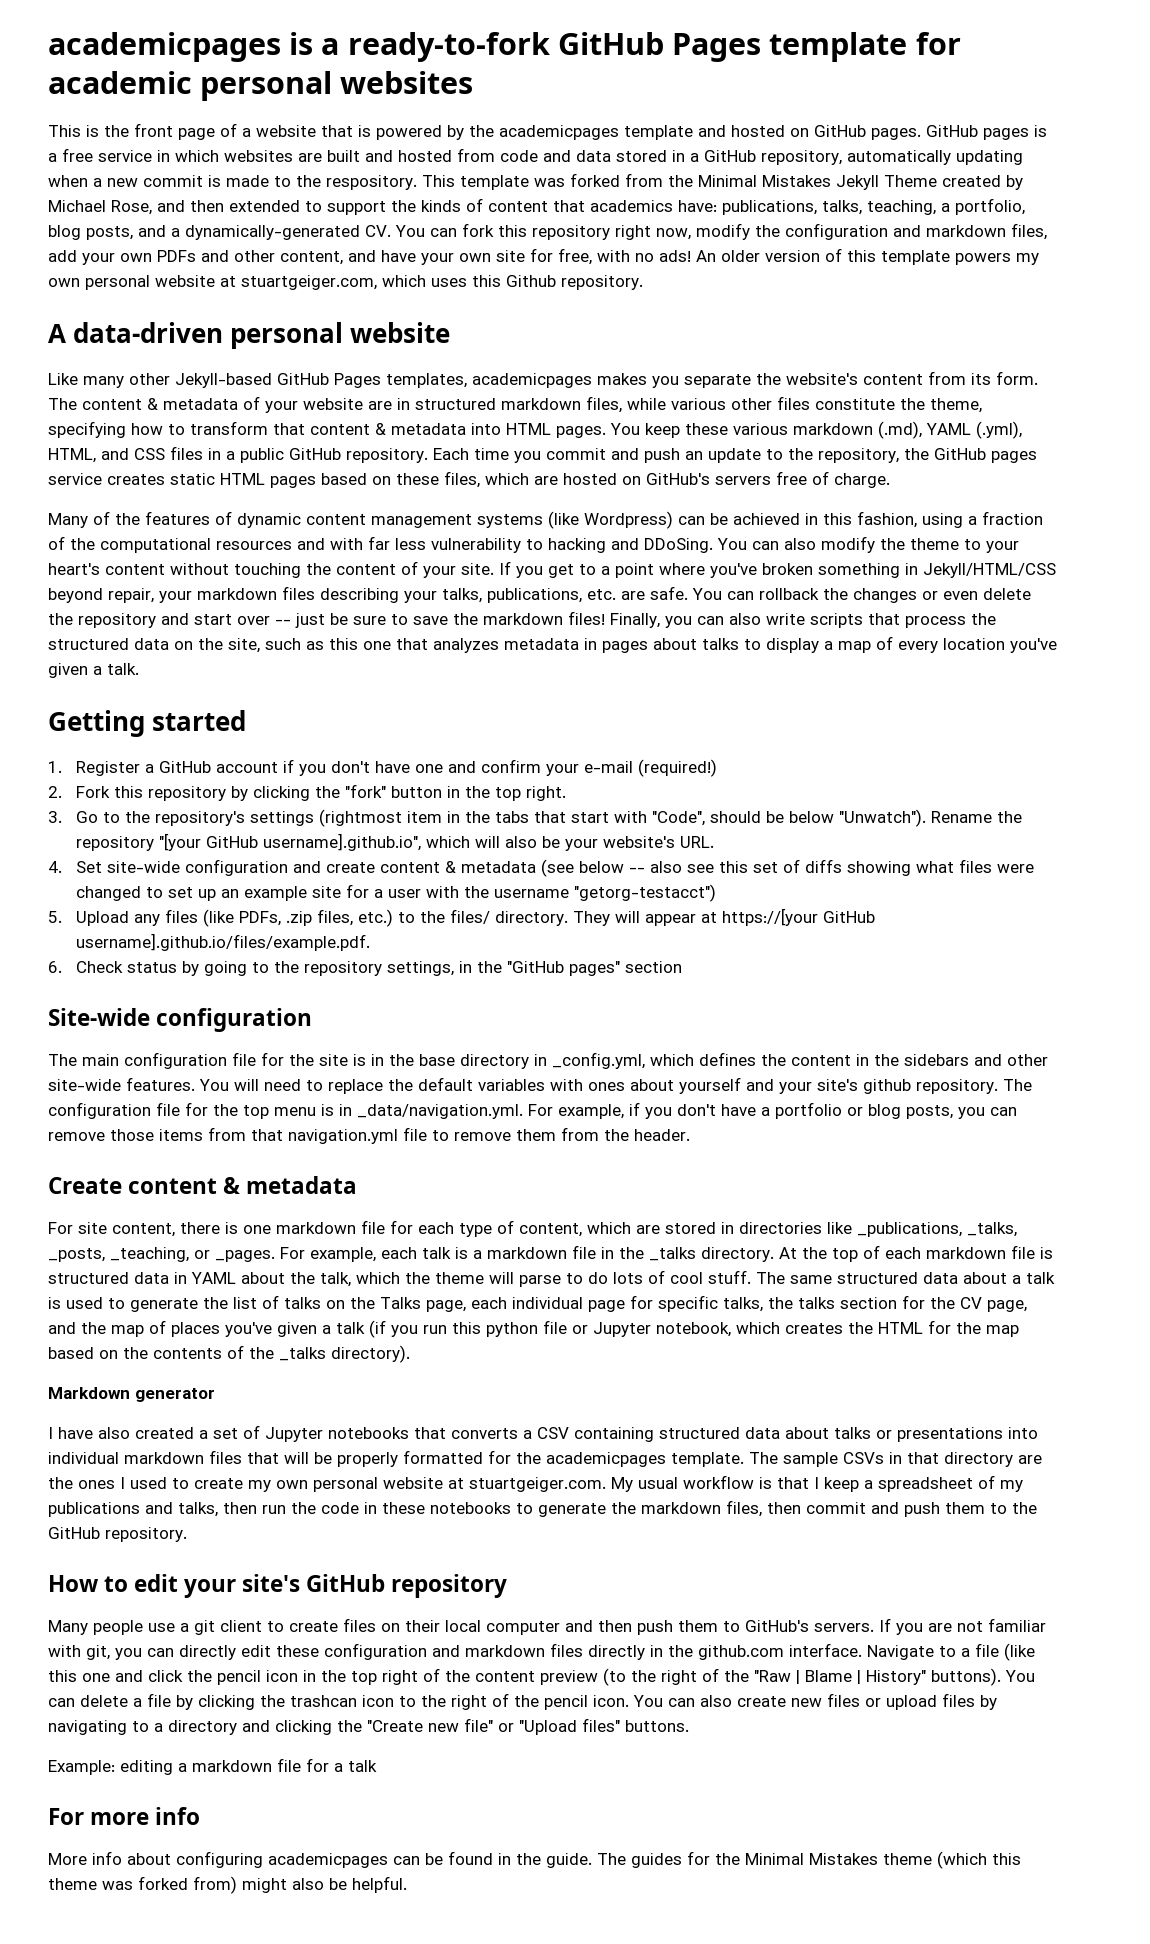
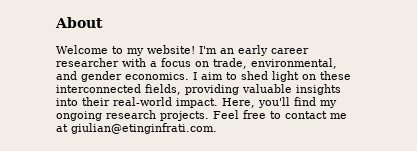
[48,32,961,62] [48,71,474,101] [48,123,1047,140] [48,148,1023,165] [48,173,1023,190] [48,198,1025,215] [48,223,1047,240] [48,248,1039,265] [48,275,643,290] [48,322,451,349] [48,371,1038,388] [48,396,982,413] [48,421,1022,439] [48,446,1037,463] [48,471,890,488] [48,511,1043,529] [48,536,1019,553] [48,561,1056,578] [48,586,1031,603] [48,611,996,628] [48,636,1057,653] [48,663,139,678] [48,710,247,737] [48,759,718,777] [48,784,567,801] [48,809,1023,827] [76,833,715,851] [48,859,1035,877] [76,884,717,902] [48,908,876,927] [76,933,371,951] [48,961,683,976] [48,1008,313,1032] [48,1052,1048,1069] [48,1077,1032,1094] [48,1102,1017,1119] [48,1127,690,1144] [48,1176,358,1194] [48,1220,1017,1237] [48,1245,1053,1262] [48,1270,1055,1287] [48,1295,1027,1312] [48,1320,1019,1338] [48,1345,410,1363] [48,1387,215,1402] [48,1425,1038,1442] [48,1450,1042,1467] [48,1475,1023,1492] [48,1500,1037,1517] [48,1527,187,1542] [48,1574,508,1598] [48,1618,1046,1635] [48,1643,1035,1661] [48,1668,1035,1686] [48,1693,997,1710] [48,1718,689,1735] [48,1758,377,1775] [48,1807,201,1825] [48,1851,1021,1869] [48,1876,407,1894] academicpages is a ready-to-fork GitHub Pages template for academic personal websites // This is the front page of a website that is powered by the academicpages template and hosted on GitHub pages. GitHub pages is a free service in which websites are built and hosted from code and data stored in a GitHub repository, automatically updating when a new commit is made to the respository. This template was forked from the Minimal Mistakes Jekyll Theme created by Michael Rose, and then extended to support the kinds of content that academics have: publications, talks, teaching, a portfolio, blog posts, and a dynamically-generated CV. You can fork this repository right now, modify the configuration and markdown files, add your own PDFs and other content, and have your own site for free, with no ads! An older version of this template powers my own personal website at stuartgeiger.com, which uses this Github repository. // A data-driven personal website // Like many other Jekyll-based GitHub Pages templates, academicpages makes you separate the website's content from its form. The content & metadata of your website are in structured markdown files, while various other files constitute the theme, specifying how to transform that content & metadata into HTML pages. You keep these various markdown (.md), YAML (.yml), HTML, and CSS files in a public GitHub repository. Each time you commit and push an update to the repository, the GitHub pages service creates static HTML pages based on these files, which are hosted on GitHub's servers free of charge. // Many of the features of dynamic content management systems (like Wordpress) can be achieved in this fashion, using a fraction of the computational resources and with far less vulnerability to hacking and DDoSing. You can also modify the theme to your heart's content without touching the content of your site. If you get to a point where you've broken something in Jekyll/HTML/CSS beyond repair, your markdown files describing your talks, publications, etc. are safe. You can rollback the changes or even delete the repository and start over -- just be sure to save the markdown files! Finally, you can also write scripts that process the structured data on the site, such as this one that analyzes metadata in pages about talks to display a map of every location you've given a talk. // Getting started // 1. Register a GitHub account if you don't have one and confirm your e-mail (required!) // 2. Fork this repository by clicking the "fork" button in the top right. // 3. Go to the repository's settings (rightmost item in the tabs that start with "Code", should be below "Unwatch"). Rename the repository "[your GitHub username].github.io", which will also be your website's URL. // 4. Set site-wide configuration and create content & metadata (see below -- also see this set of diffs showing what files were changed to set up an example site for a user with the username "getorg-testacct") // 5. Upload any files (like PDFs, .zip files, etc.) to the files/ directory. They will appear at https://[your GitHub username].github.io/files/example.pdf. // 6. Check status by going to the repository settings, in the "GitHub pages" section // Site-wide configuration // The main configuration file for the site is in the base directory in _config.yml, which defines the content in the sidebars and other site-wide features. You will need to replace the default variables with ones about yourself and your site's github repository. The configuration file for the top menu is in _data/navigation.yml. For example, if you don't have a portfolio or blog posts, you can remove those items from that navigation.yml file to remove them from the header. // Create content & metadata // For site content, there is one markdown file for each type of content, which are stored in directories like _publications, _talks, _posts, _teaching, or _pages. For example, each talk is a markdown file in the _talks directory. At the top of each markdown file is structured data in YAML about the talk, which the theme will parse to do lots of cool stuff. The same structured data about a talk is used to generate the list of talks on the Talks page, each individual page for specific talks, the talks section for the CV page, and the map of places you've given a talk (if you run this python file or Jupyter notebook, which creates the HTML for the map based on the contents of the _talks directory). // Markdown generator // I have also created a set of Jupyter notebooks that converts a CSV containing structured data about talks or presentations into individual markdown files that will be properly formatted for the academicpages template. The sample CSVs in that directory are the ones I used to create my own personal website at stuartgeiger.com. My usual workflow is that I keep a spreadsheet of my publications and talks, then run the code in these notebooks to generate the markdown files, then commit and push them to the GitHub repository. // How to edit your site's GitHub repository // Many people use a git client to create files on their local computer and then push them to GitHub's servers. If you are not familiar with git, you can directly edit these configuration and markdown files directly in the github.com interface. Navigate to a file (like this one and click the pencil icon in the top right of the content preview (to the right of the "Raw | Blame | History" buttons). You can delete a file by clicking the trashcan icon to the right of the pencil icon. You can also create new files or upload files by navigating to a directory and clicking the "Create new file" or "Upload files" buttons. // Example: editing a markdown file for a talk // For more info // More info about configuring academicpages can be found in the guide. The guides for the Minimal Mistakes theme (which this theme was forked from) might also be helpful. -> [55,17,103,28] [56,45,309,56] [56,58,337,69] [56,71,351,82] [56,84,341,95] [56,97,337,108] [56,110,347,121] [56,123,217,134] About // Welcome to my website! I'm an early career researcher with a focus on trade, environmental, and gender economics. I aim to shed light on these interconnected fields, providing valuable insights into their real-world impact. Here, you'll find my ongoing research projects. Feel free to contact me at giulian@etinginfrati.com.

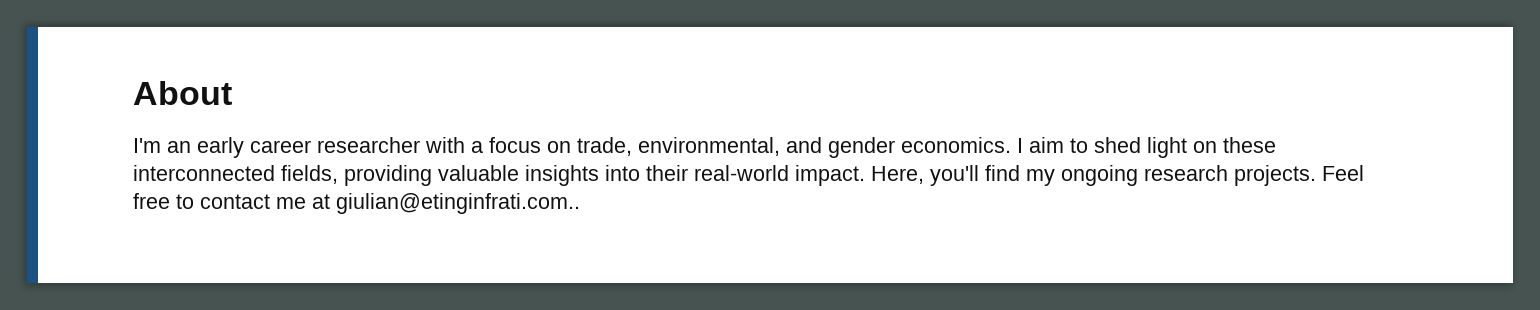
[56,45,195,56] Welcome to my website! -> (232, 93) none
[71,123,217,134] giulian@etinginfrati.com. -> [336,193,580,214] giulian@etinginfrati.com..

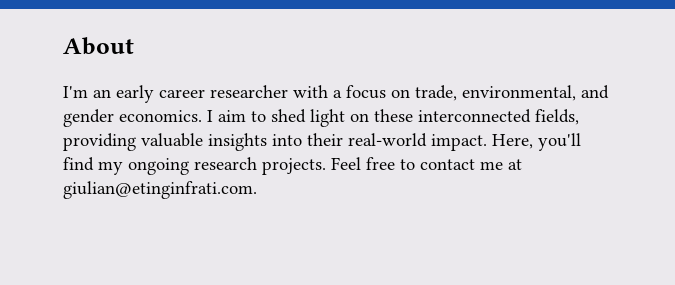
[336,193,580,214] giulian@etinginfrati.com.. -> [63,181,257,199] giulian@etinginfrati.com.

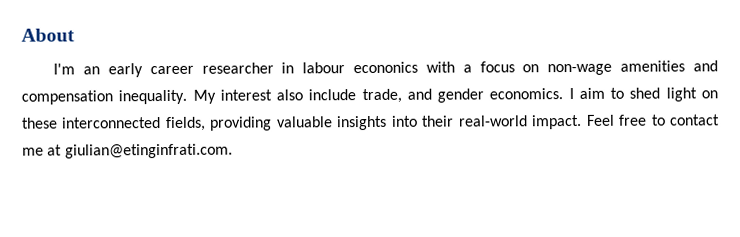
(288, 91) none -> [281,61,419,74] in labour econonics
[415,85,576,101] trade, environmental, -> [547,60,719,76] [21,88,402,105] non-wage amenities and compensation inequality. My interest also include trade,
[492,133,581,151] [63,157,326,175] Here, you'll find my ongoing research projects. -> (583, 122) none

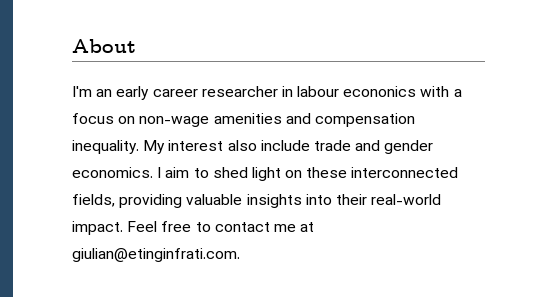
[361,88,402,104] trade, -> [313,140,351,151] trade

